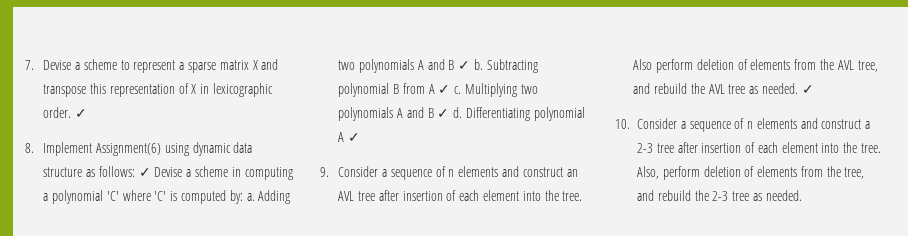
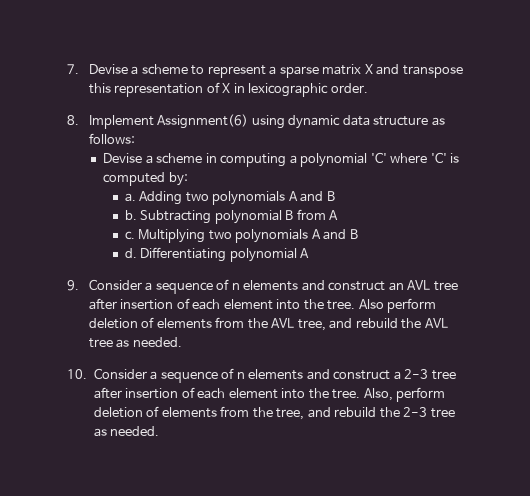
[75,109,88,118] ✓ -> (368, 88) none
[138,168,151,177] ✓ -> (135, 138) //
(243, 197) none -> (188, 179) //
[458,61,471,70] ✓ -> (335, 196) //
[438,85,451,94] ✓ -> (339, 215) //
[437,109,450,118] ✓ -> (358, 234) //
[348,133,361,142] ✓ -> (310, 253) none
[801,85,814,94] ✓ -> (182, 342) none

